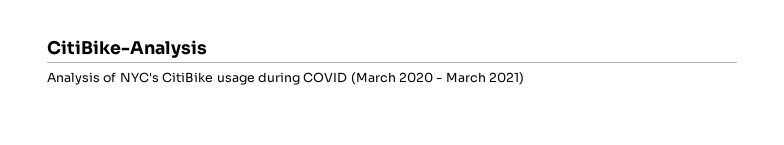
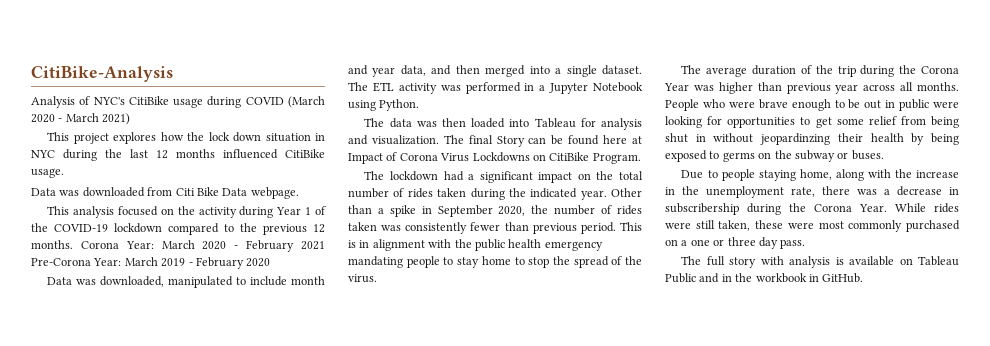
(525, 78) none -> [47,132,326,144] [31,149,325,161] [31,168,64,178] [31,187,299,199] [47,206,326,218] [31,223,325,235] [31,240,325,252] [31,257,271,269] [47,276,325,288] [348,65,642,77] [348,82,643,94] [348,99,420,111] [364,118,642,130] [348,135,642,147] [348,152,641,164] [364,171,643,183] [348,188,642,200] [348,205,642,217] [348,222,642,234] [348,239,603,251] [348,256,642,268] [348,274,377,283] [681,65,959,77] [664,82,959,94] [665,99,959,111] [665,116,959,128] [665,133,959,145] [665,150,884,162] [681,169,959,181] [665,186,959,198] [665,203,959,215] [665,220,960,232] [665,237,806,249] [681,256,959,268] [665,273,864,283] // This project explores how the lock down situation in NYC during the last 12 months influenced CitiBike usage. // Data was downloaded from Citi Bike Data webpage. // This analysis focused on the activity during Year 1 of the COVID-19 lockdown compared to the previous 12 months. Corona Year: March 2020 - February 2021 Pre-Corona Year: March 2019 - February 2020 // Data was downloaded, manipulated to include month and year data, and then merged into a single dataset. The ETL activity was performed in a Jupyter Notebook using Python. // The data was then loaded into Tableau for analysis and visualization. The final Story can be found here at Impact of Corona Virus Lockdowns on CitiBike Program. // The lockdown had a significant impact on the total number of rides taken during the indicated year. Other than a spike in September 2020, the number of rides taken was consistently fewer than previous period. This is in alignment with the public health emergency mandating people to stay home to stop the spread of the virus. // The average duration of the trip during the Corona Year was higher than previous year across all months. People who were brave enough to be out in public were looking for opportunities to get some relief from being shut in without jeopardinzing their health by being exposed to germs on the subway or buses. // Due to people staying home, along with the increase in the unemployment rate, there was a decrease in subscribership during the Corona Year. While rides were still taken, these were most commonly purchased on a one or three day pass. // The full story with analysis is available on Tableau Public and in the workbook in GitHub.

